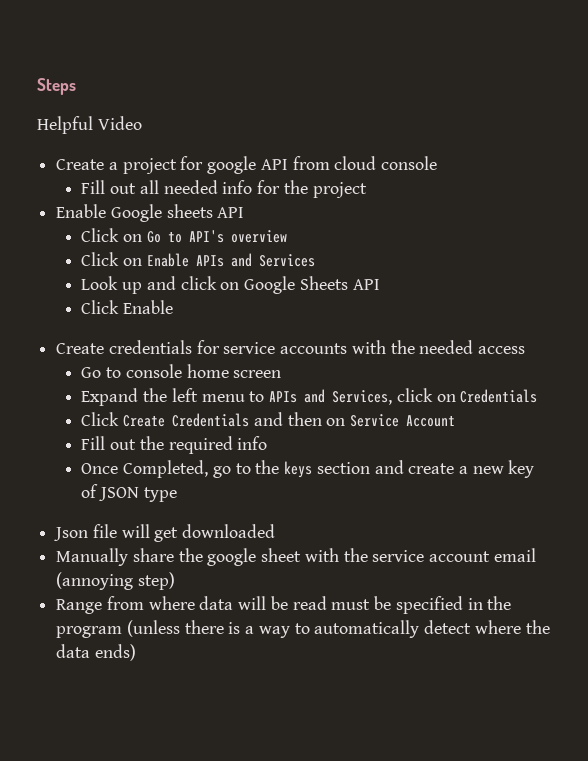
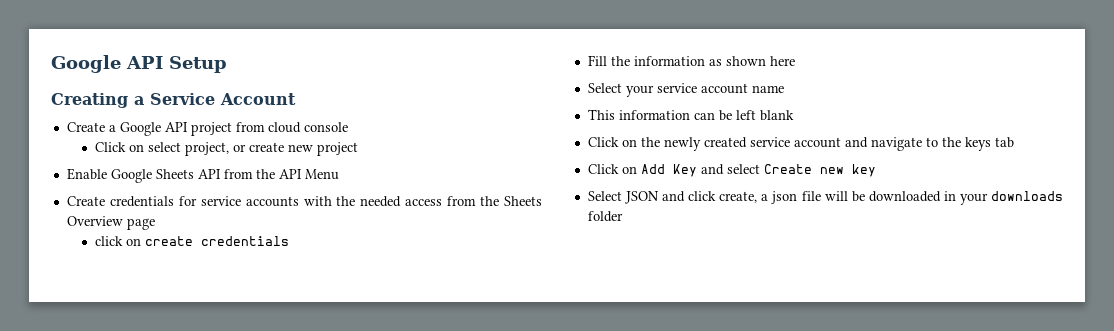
[37,78,76,95] [37,116,142,134] [56,156,438,174] [81,180,367,198] [56,204,245,222] [81,228,287,243] [81,252,315,267] [81,276,380,294] [81,300,174,314] Steps // Helpful Video // Create a project for google API from cloud console // Fill out all needed info for the project // Enable Google sheets API // Click on Go to API's overview // Click on Enable APIs and Services // Look up and click on Google Sheets API // Click Enable -> [51,55,227,73] [51,93,296,108] [66,122,348,136] [95,142,359,156] [66,168,339,183] Google API Setup // Creating a Service Account // Create a Google API project from cloud console // Click on select project, or create new project // Enable Google Sheets API from the API Menu
[81,364,282,378] [81,388,538,406] [81,412,456,427] [81,436,268,454] [81,460,535,478] [81,484,177,502] [54,527,89,541] // Go to console home screen // Expand the left menu to APIs and Services, click on Credentials // Click Create Credentials and then on Service Account // Fill out the required info // Once Completed, go to the keys section and create a new key of JSON type // Json -> [447,196,543,206] [66,216,155,230] [95,236,290,246] [587,55,795,66] [587,83,784,97] [587,109,794,121] [587,137,1014,151] [587,164,876,177] [587,191,798,204] from the Sheets Overview page // click on create credentials // Fill the information as shown here // Select your service account name // This information can be left blank // Click on the newly created service account and navigate to the keys tab // Click on Add Key and select Create new key // Select JSON and click create, a json
[154,527,179,542] get -> [851,191,865,202] be
[56,548,536,566] [56,572,175,590] [56,596,512,614] [56,620,550,638] [56,644,136,661] // Manually share the google sheet with the service account email (annoying step) // Range from where data will be read must be specified in the program (unless there is a way to automatically detect where the data ends) -> [943,191,1063,205] [587,211,623,222] in your downloads folder

